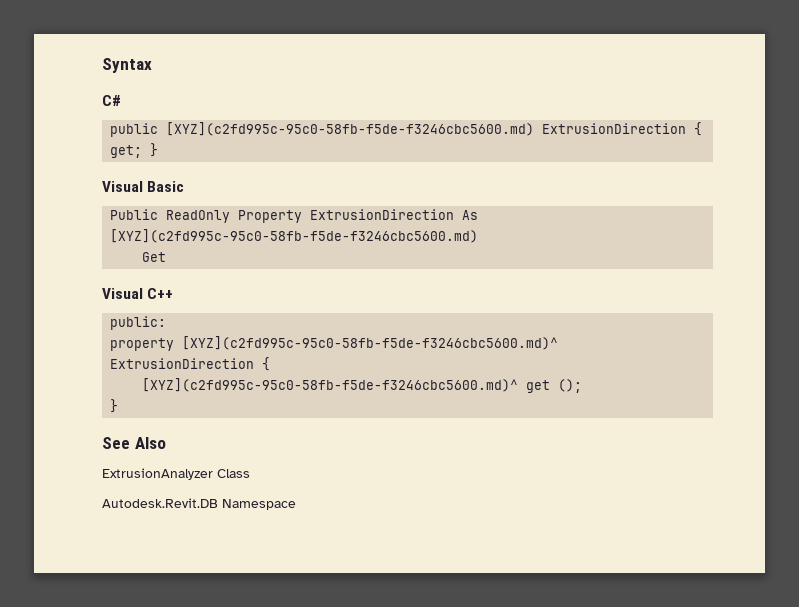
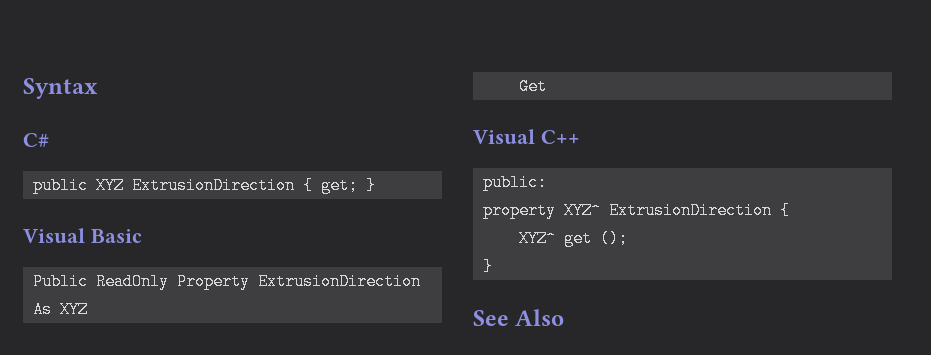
[166,122,535,136] [XYZ](c2fd995c-95c0-58fb-f5de-f3246cbc5600.md) -> [95,177,124,194] XYZ
[110,229,479,243] [XYZ](c2fd995c-95c0-58fb-f5de-f3246cbc5600.md) -> [59,301,88,318] XYZ
[182,336,559,350] [XYZ](c2fd995c-95c0-58fb-f5de-f3246cbc5600.md)^ -> [563,202,601,219] XYZ^
[142,378,519,392] [XYZ](c2fd995c-95c0-58fb-f5de-f3246cbc5600.md)^ -> [518,230,556,247] XYZ^
[102,468,250,480] [102,498,296,510] // ExtrusionAnalyzer Class // Autodesk.Revit.DB Namespace -> (565, 317) none

